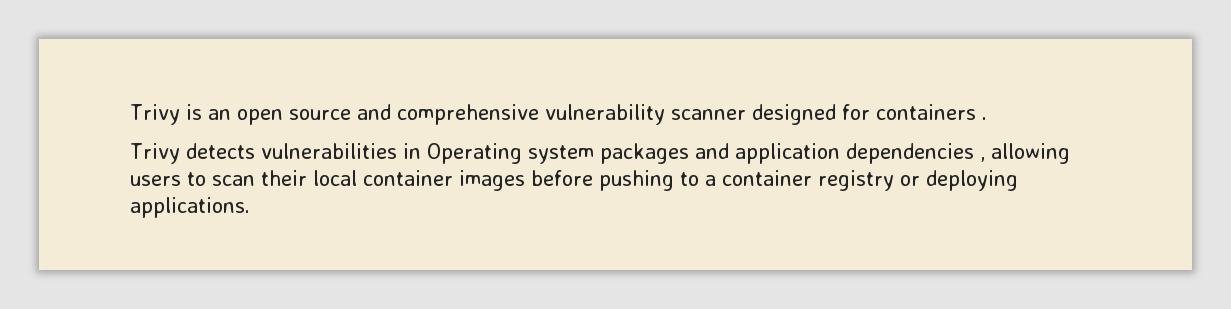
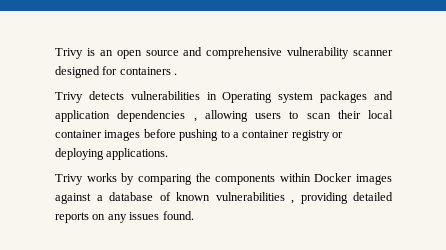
(250, 207) none -> [55,173,392,185] [55,192,393,204] [55,211,194,223] // Trivy works by comparing the components within Docker images against a database of known vulnerabilities , providing detailed reports on any issues found.

